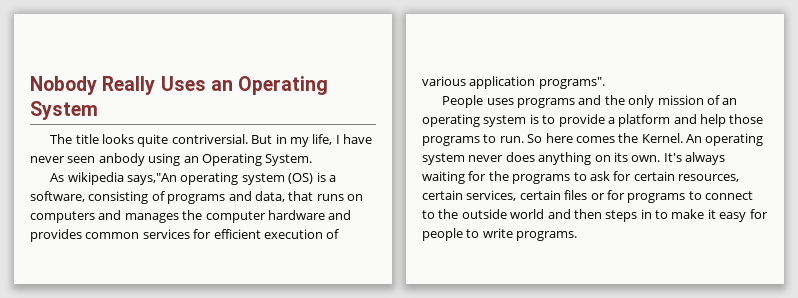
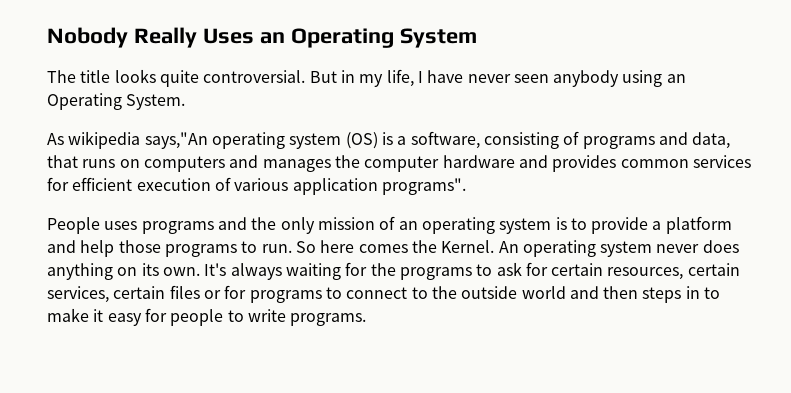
[171,134,248,144] contriversial. -> [203,70,306,83] controversial.
[98,153,145,166] anbody -> [553,70,620,87] anybody

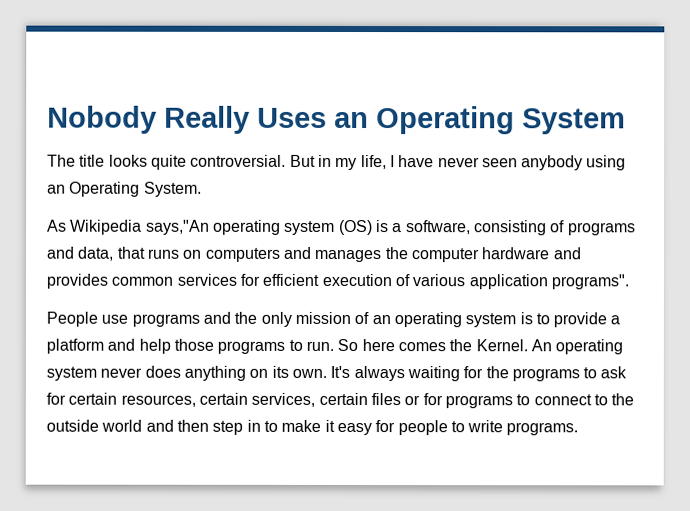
[68,131,141,149] wikipedia -> [70,219,143,235] Wikipedia
[104,221,138,230] uses -> [101,314,129,324] use
[642,287,682,303] steps -> [212,420,244,435] step

